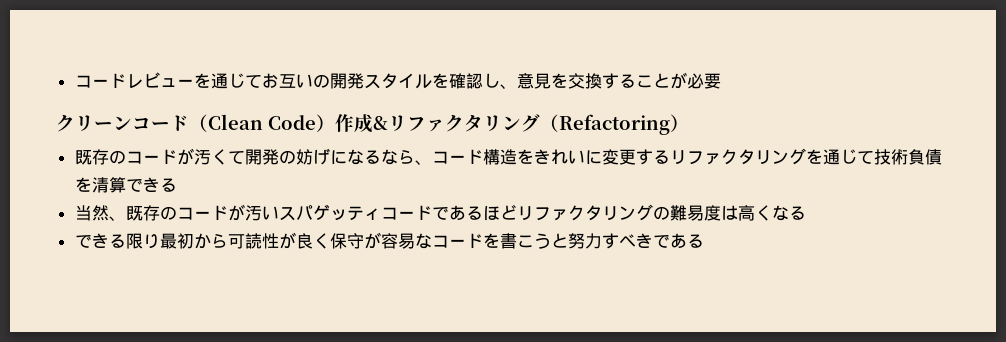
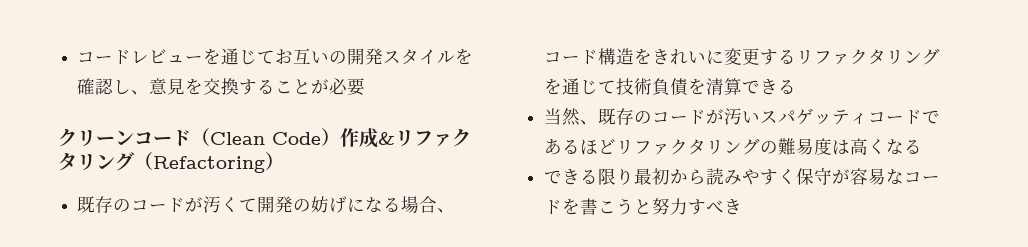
[380,149,415,165] なら -> [401,196,438,213] 場合
[227,232,313,249] 可読性が良 -> [706,168,779,185] 読みやす
[652,233,704,249] である -> (743, 207) none

